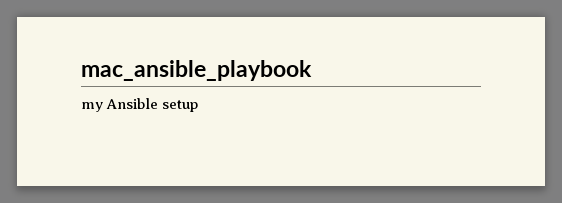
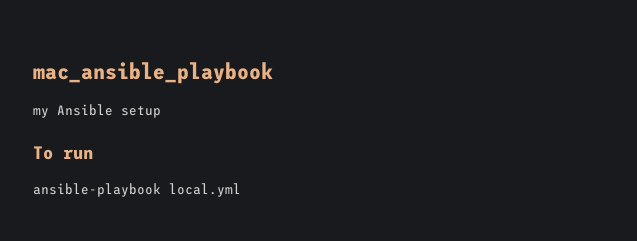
(199, 106) none -> [33,146,93,160] [33,183,241,197] // To run // ansible-playbook local.yml

